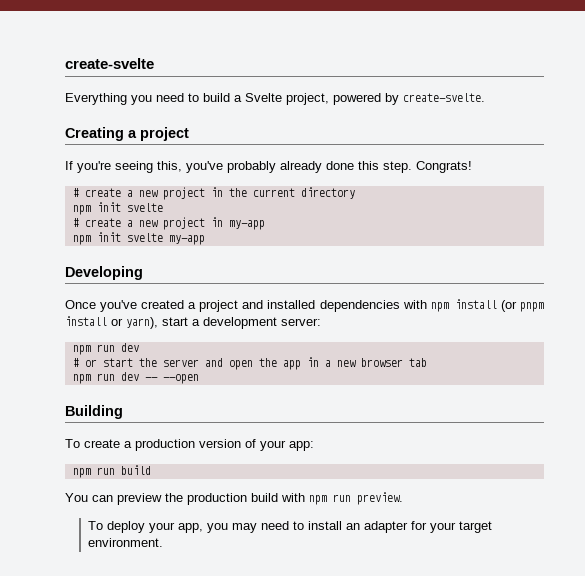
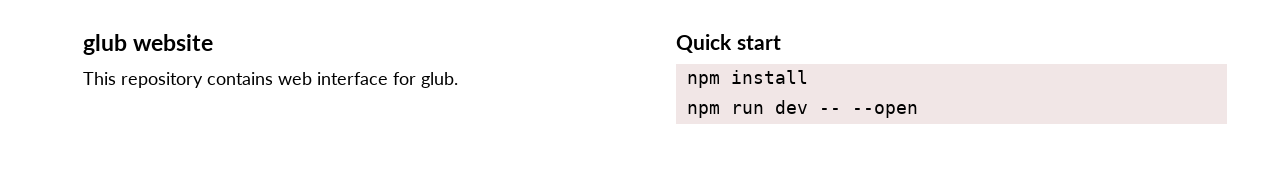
[65,58,154,69] [65,93,485,105] [65,127,189,141] [65,161,472,173] [72,187,355,200] [72,202,163,215] [72,217,265,230] [72,232,205,245] [65,266,143,280] [65,299,544,312] [65,316,321,329] [72,343,139,355] [72,357,427,370] create-svelte // Everything you need to build a Svelte project, powered by create-svelte. // Creating a project // If you're seeing this, you've probably already done this step. Congrats! // # create a new project in the current directory // npm init svelte // # create a new project in my-app // npm init svelte my-app // Developing // Once you've created a project and installed dependencies with npm install (or pnpm install or yarn), start a development server: // npm run dev // # or start the server and open the app in a new browser tab -> [83,34,214,55] [83,72,458,88] [676,34,781,53] [686,70,808,88] glub website // This repository contains web interface for glub. // Quick start // npm install
[65,405,123,419] [65,439,314,451] [72,465,151,478] [65,492,403,505] [88,521,493,533] [88,538,164,547] // Building // To create a production version of your app: // npm run build // You can preview the production build with npm run preview. // To deploy your app, you may need to install an adapter for your target environment. -> (918, 111) none

